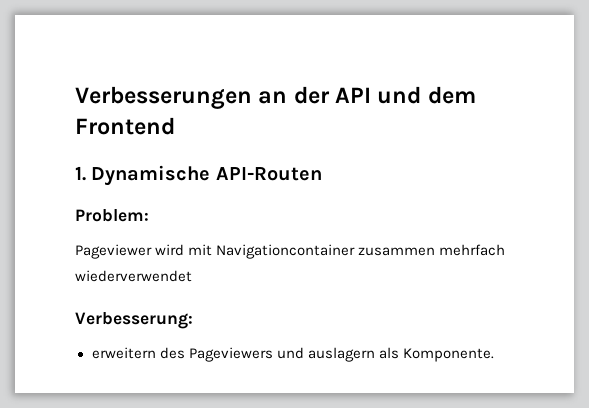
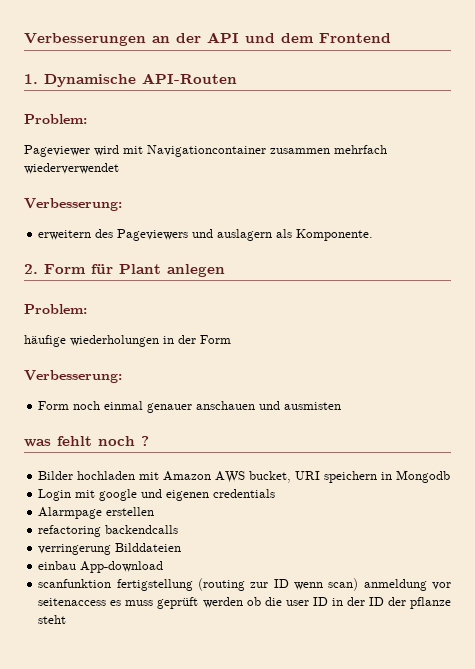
(494, 355) none -> [24,264,225,277] [24,304,87,314] [24,335,231,347] [24,370,122,383] [38,401,342,413] [24,436,149,447] [38,470,451,483] [38,489,276,501] [38,507,155,519] [38,525,179,537] [38,543,182,555] [38,561,164,573] [38,578,451,591] [38,597,452,609] [38,615,67,624] // 2. Form für Plant anlegen // Problem: // häufige wiederholungen in der Form // Verbesserung: // Form noch einmal genauer anschauen und ausmisten // was fehlt noch ? // Bilder hochladen mit Amazon AWS bucket, URI speichern in Mongodb // Login mit google und eigenen credentials // Alarmpage erstellen // refactoring backendcalls // verringerung Bilddateien // einbau App-download // scanfunktion fertigstellung (routing zur ID wenn scan) anmeldung vor seitenaccess es muss geprüft werden ob die user ID in der ID der pflanze steht

